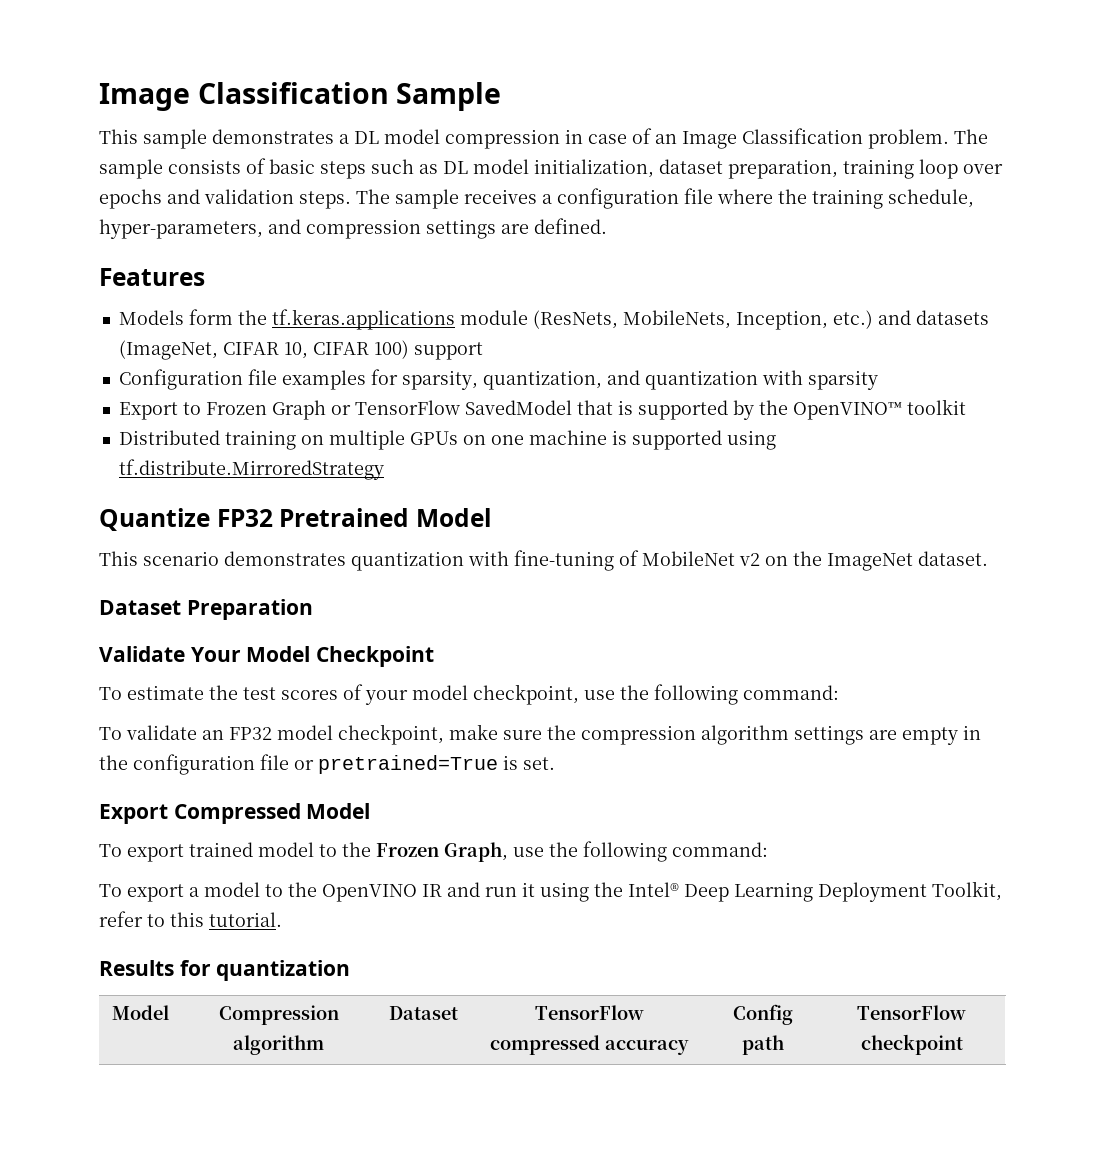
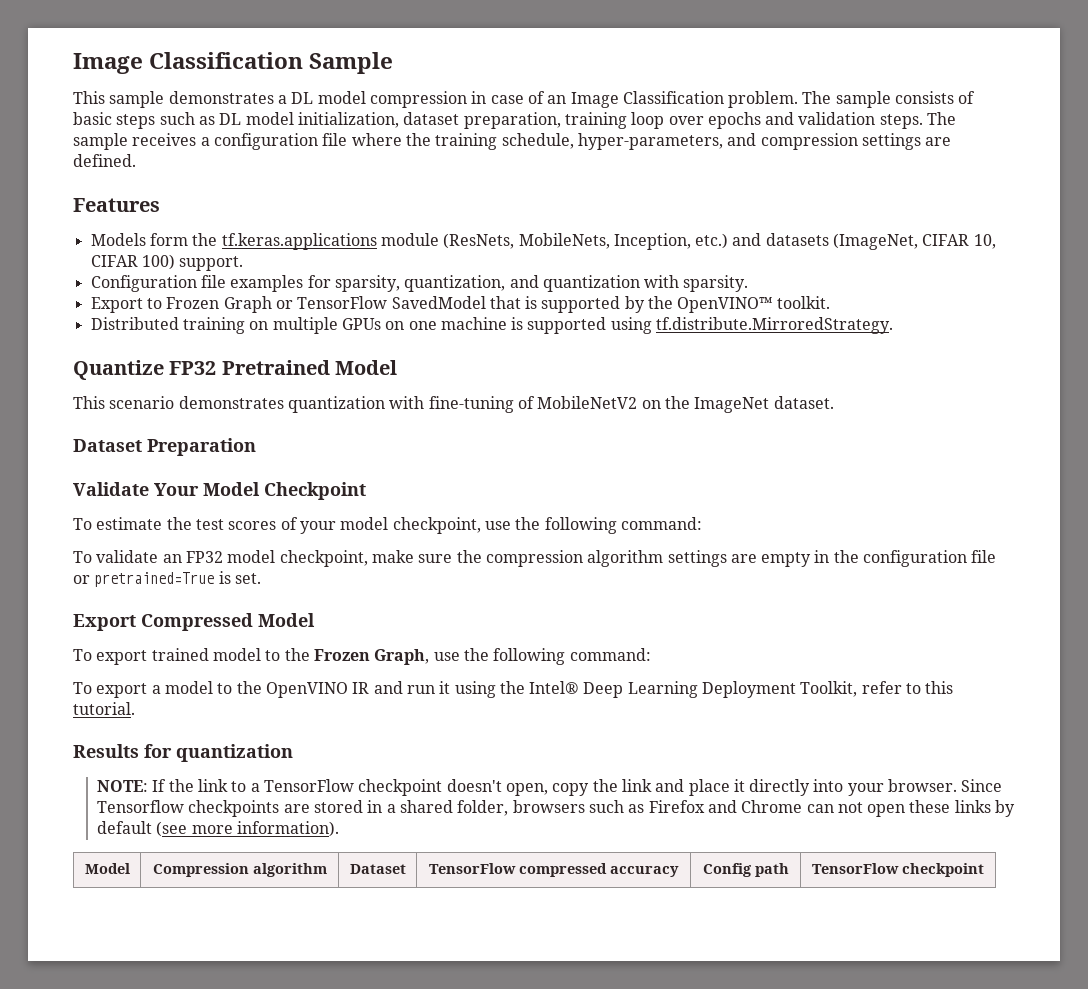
[413,342,483,360] support -> [179,256,244,271] support.
[807,370,878,390] sparsity -> [683,275,749,292] sparsity.
[906,399,966,415] toolkit -> [776,296,830,309] toolkit.
[118,459,384,480] tf.distribute.MirroredStrategy -> [656,317,894,334] tf.distribute.MirroredStrategy.
[642,551,760,566] MobileNet v2 -> [537,396,638,409] MobileNetV2
(351, 970) none -> [97,779,1003,796] [97,800,1016,817] [97,821,339,837] // NOTE: If the link to a TensorFlow checkpoint doesn't open, copy the link and place it directly into your browser. Since Tensorflow checkpoints are stored in a shared folder, browsers such as Firefox and Chrome can not open these links by default (see more information).

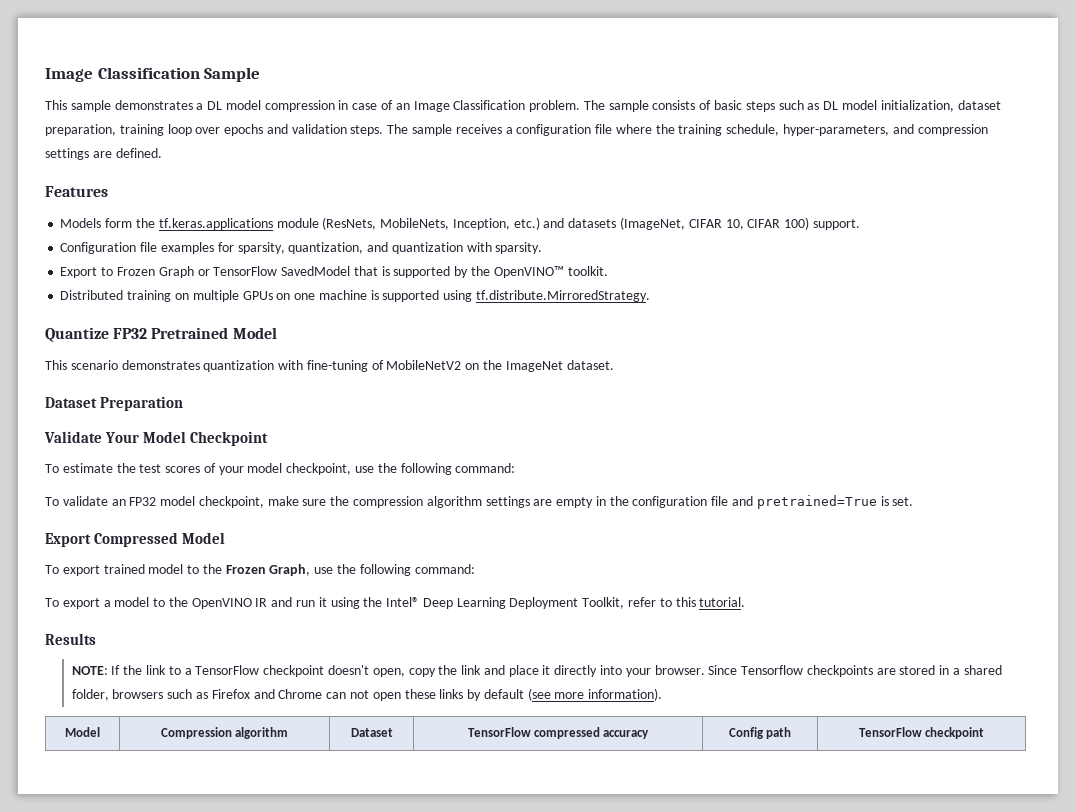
[73,575,90,584] or -> [732,496,754,506] and
[144,744,293,762] for quantization -> (96, 639) none

